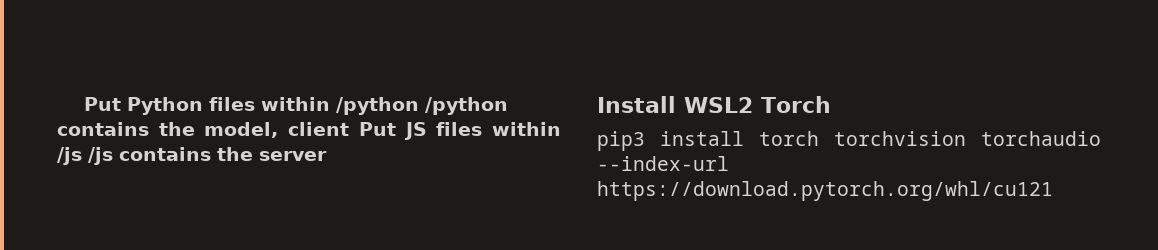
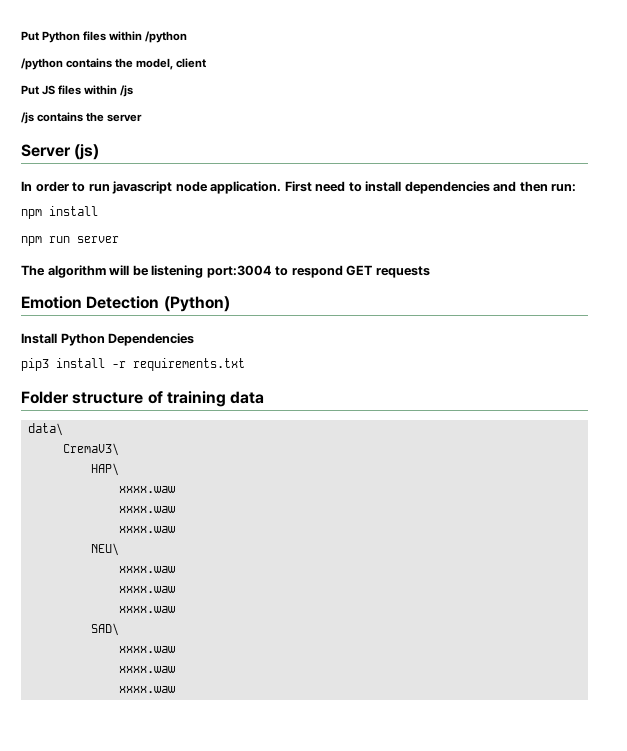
(420, 106) none -> (188, 37) //
(350, 129) none -> (207, 63) //
(82, 156) none -> (134, 91) //
(327, 156) none -> [21,144,100,160] [21,181,577,194] [21,206,98,219] [21,236,119,246] [21,265,430,278] [21,296,230,312] // Server (js) // In order to run javascript node application. First need to install dependencies and then run: // npm install // npm run server // The algorithm will be listening port:3004 to respond GET requests // Emotion Detection (Python)
[684,96,831,113] WSL2 Torch -> [60,333,195,346] Python Dependencies
[759,131,1101,146] [597,156,729,171] [597,181,1053,201] torch torchvision torchaudio --index-url https://download.pytorch.org/whl/cu121 -> [112,358,245,371] [21,391,265,407] [27,423,63,436] [62,443,119,456] [90,463,119,476] [118,486,175,493] [118,506,175,513] [118,526,175,533] [90,543,119,556] [118,566,175,573] [118,586,175,593] [118,606,175,613] [90,623,119,636] [118,646,175,653] [118,666,175,673] [118,686,175,693] -r requirements.txt // Folder structure of training data // data\ // CremaV3\ // HAP\ // xxxx.waw // xxxx.waw // xxxx.waw // NEU\ // xxxx.waw // xxxx.waw // xxxx.waw // SAD\ // xxxx.waw // xxxx.waw // xxxx.waw

